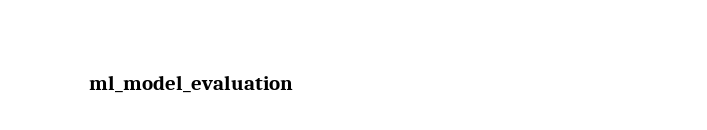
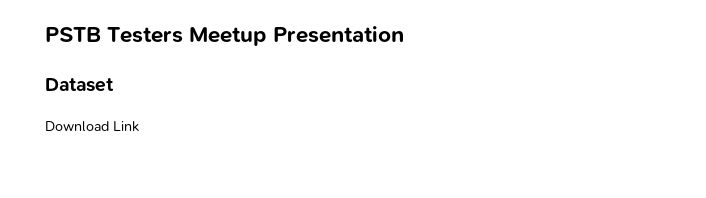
[89,75,293,93] ml_model_evaluation -> [45,26,405,46] [45,78,114,92] [45,121,139,132] PSTB Testers Meetup Presentation // Dataset // Download Link

